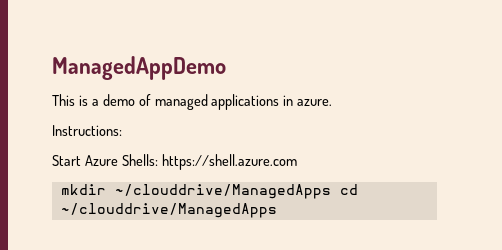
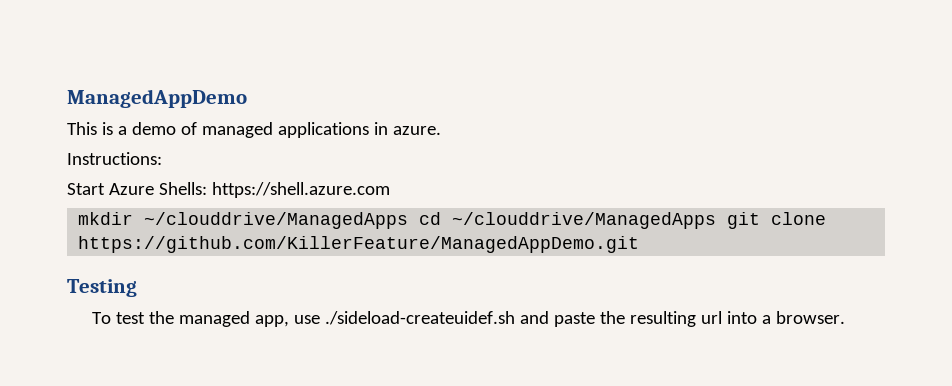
(277, 210) none -> [727,212,827,229] [78,236,640,253] [67,279,137,297] [92,311,846,327] git clone https://github.com/KillerFeature/ManagedAppDemo.git // Testing // To test the managed app, use ./sideload-createuidef.sh and paste the resulting url into a browser.

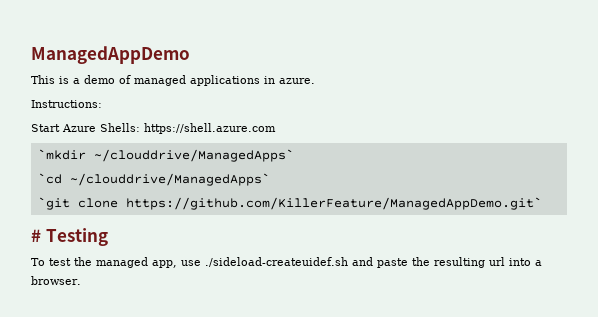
[78,212,827,229] [78,236,640,253] mkdir ~/clouddrive/ManagedApps cd ~/clouddrive/ManagedApps git clone https://github.com/KillerFeature/ManagedAppDemo.git // -> [37,149,294,162] [37,173,270,186] [37,197,542,210] [31,229,41,242] `mkdir ~/clouddrive/ManagedApps` // `cd ~/clouddrive/ManagedApps` // `git clone https://github.com/KillerFeature/ManagedAppDemo.git` // #

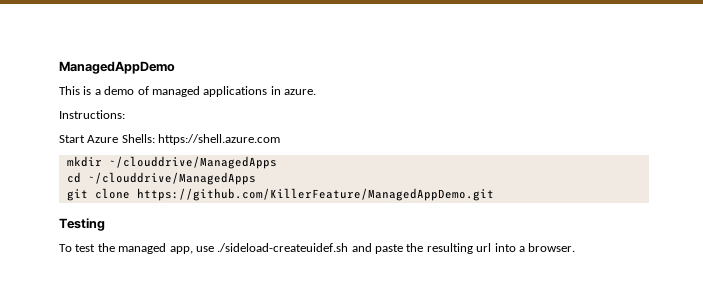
[37,149,294,162] [37,173,270,186] [37,197,542,210] [31,229,41,242] `mkdir ~/clouddrive/ManagedApps` // `cd ~/clouddrive/ManagedApps` // `git clone https://github.com/KillerFeature/ManagedAppDemo.git` // # -> [66,156,277,169] [66,172,256,185] [66,188,494,201] mkdir ~/clouddrive/ManagedApps // cd ~/clouddrive/ManagedApps // git clone https://github.com/KillerFeature/ManagedAppDemo.git //

